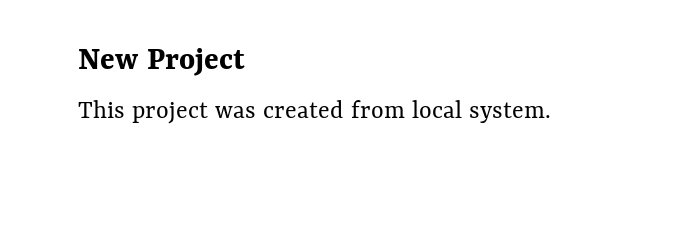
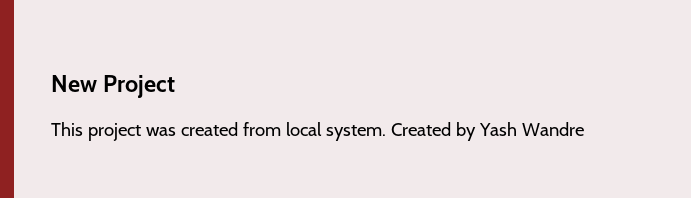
(551, 112) none -> [390,122,584,141] Created by Yash Wandre

